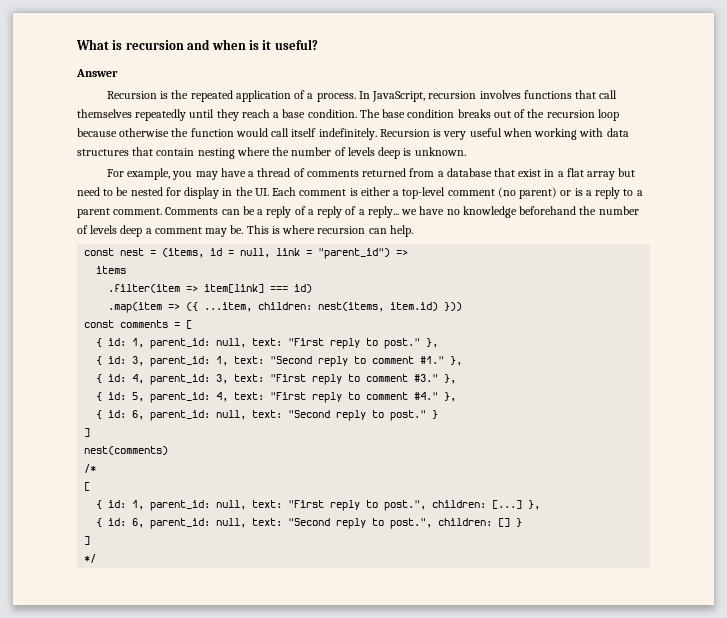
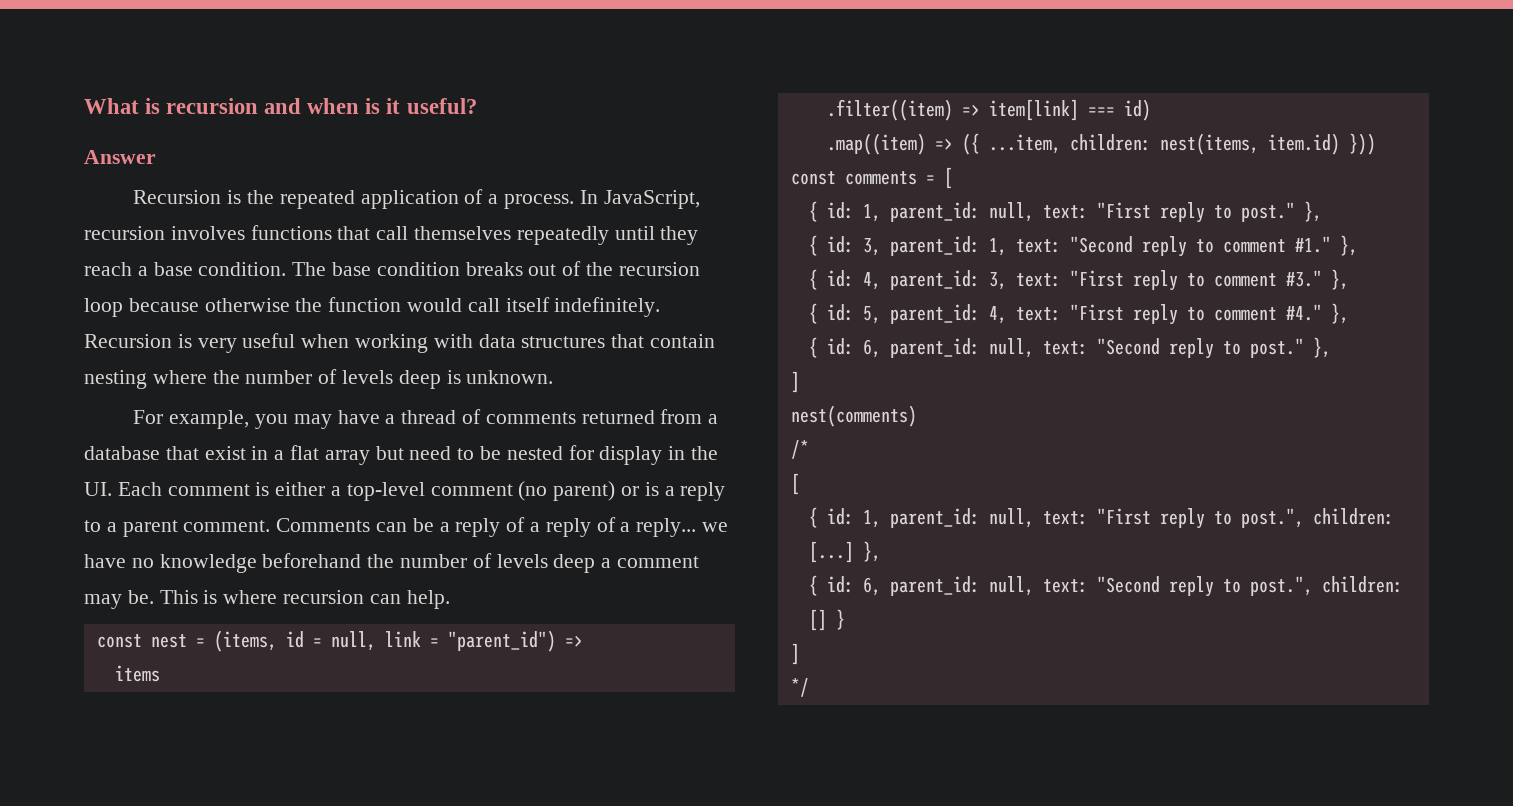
[108,284,181,293] .filter(item -> [826,99,953,121] .filter((item)
[108,302,163,313] .map(item -> [826,133,926,155] .map((item)
[432,410,439,419] } -> [1312,337,1331,358] },

